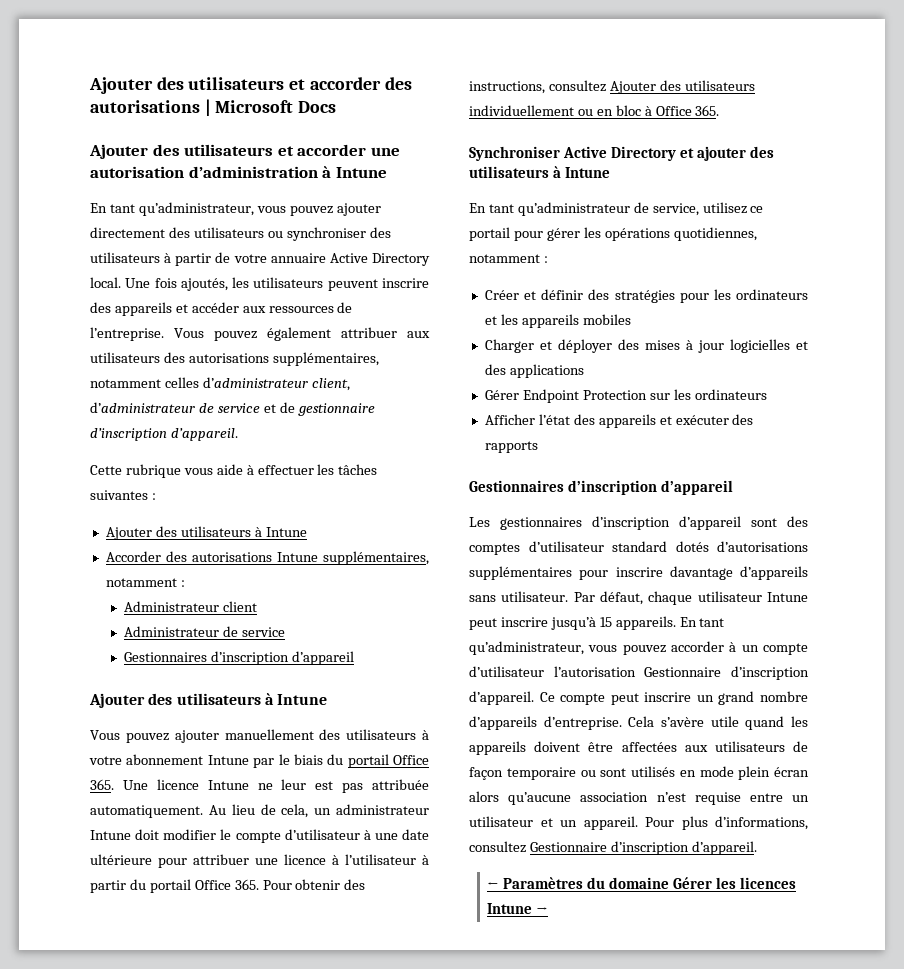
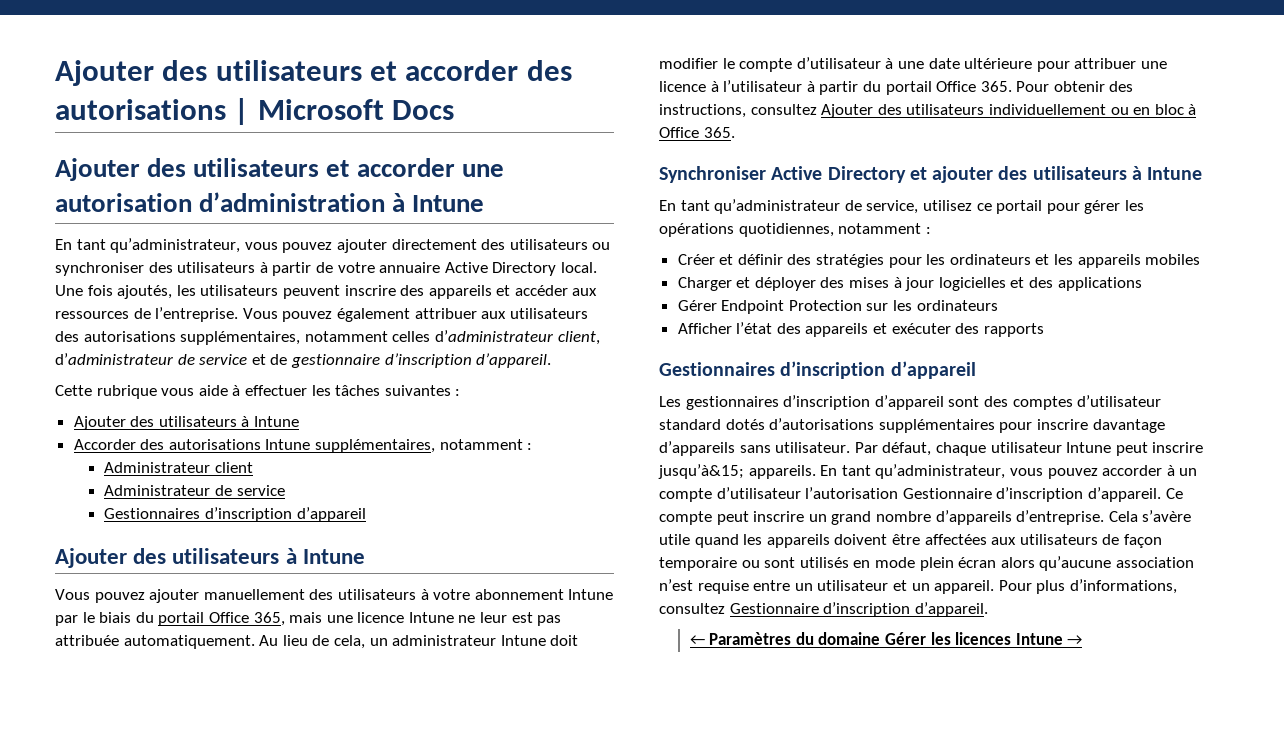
[90,779,148,790] 365. Une -> [253,612,353,626] 365, mais une
[550,617,612,630] jusqu’à 15 -> [658,464,744,479] jusqu’à&15;

